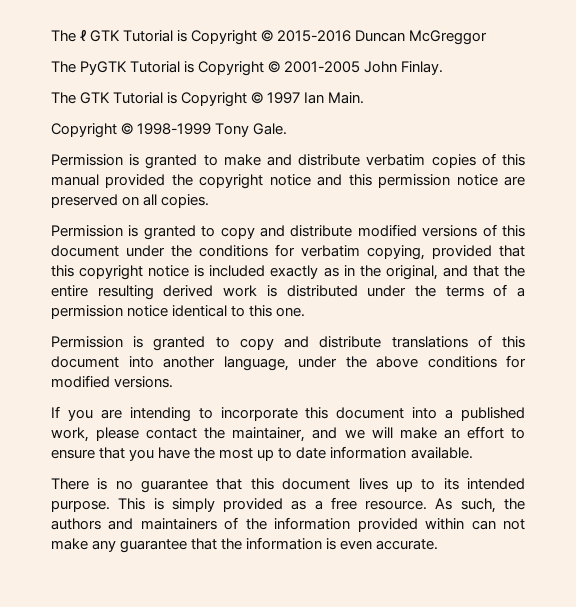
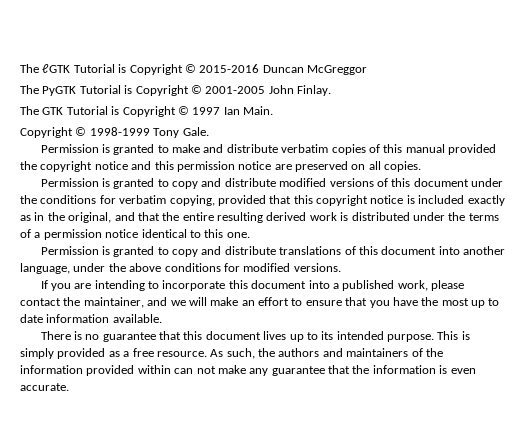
[51,29,121,42] The ℓ GTK -> [20,64,71,73] The ℓGTK

